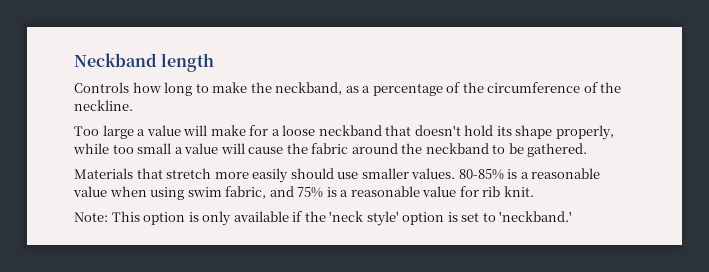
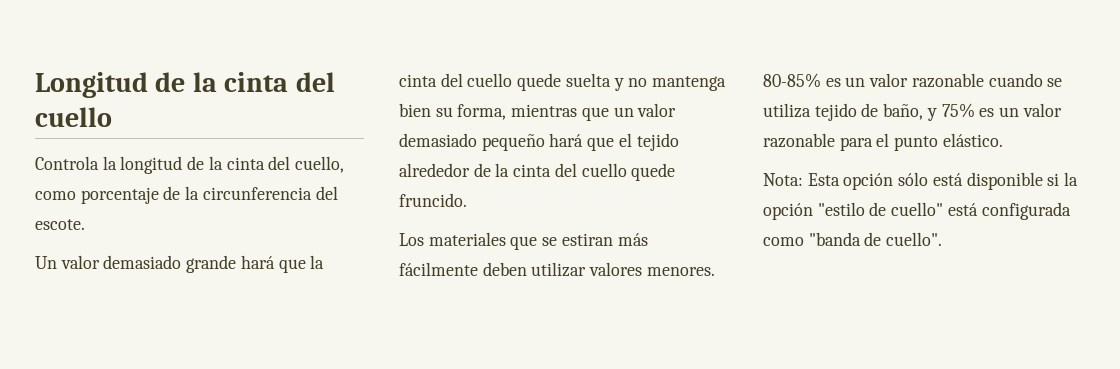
[74,53,215,72] [74,82,622,96] [74,100,133,111] [74,125,614,140] [73,143,588,157] [74,168,601,183] [73,186,534,200] [74,211,573,226] Neckband length // Controls how long to make the neckband, as a percentage of the circumference of the neckline. // Too large a value will make for a loose neckband that doesn't hold its shape properly, while too small a value will cause the fabric around the neckband to be gathered. // Materials that stretch more easily should use smaller values. 80-85% is a reasonable value when using swim fabric, and 75% is a reasonable value for rib knit. // Note: This option is only available if the 'neck style' option is set to 'neckband.' -> [35,72,335,98] [35,107,112,127] [35,156,345,174] [35,186,338,204] [35,219,85,230] [35,255,325,273] [399,73,727,91] [399,103,677,121] [399,133,679,151] [399,163,676,181] [399,193,467,207] [399,232,648,250] [399,262,715,277] [763,73,1063,88] [763,103,1062,121] [763,133,1003,151] [763,172,1079,190] [763,202,1071,220] [763,232,943,246] Longitud de la cinta del cuello // Controla la longitud de la cinta del cuello, como porcentaje de la circunferencia del escote. // Un valor demasiado grande hará que la cinta del cuello quede suelta y no mantenga bien su forma, mientras que un valor demasiado pequeño hará que el tejido alrededor de la cinta del cuello quede fruncido. // Los materiales que se estiran más fácilmente deben utilizar valores menores. 80-85% es un valor razonable cuando se utiliza tejido de baño, y 75% es un valor razonable para el punto elástico. // Nota: Esta opción sólo está disponible si la opción "estilo de cuello" está configurada como "banda de cuello".

